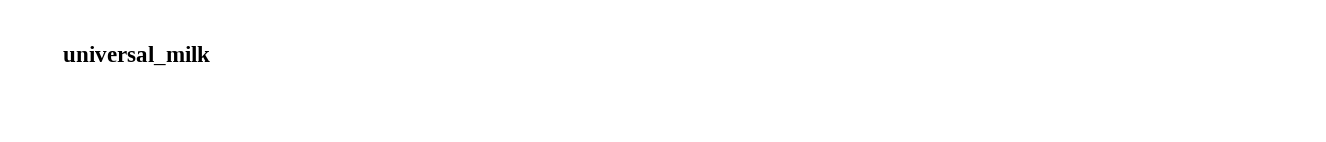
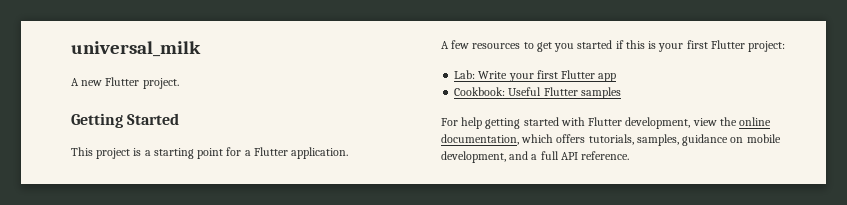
(210, 56) none -> [71,77,179,89] [71,113,180,128] [71,147,349,159] [441,40,786,52] [454,70,617,82] [454,87,621,99] [441,117,772,129] [441,134,781,146] [441,151,630,163] // A new Flutter project. // Getting Started // This project is a starting point for a Flutter application. // A few resources to get you started if this is your first Flutter project: // Lab: Write your first Flutter app // Cookbook: Useful Flutter samples // For help getting started with Flutter development, view the online documentation, which offers tutorials, samples, guidance on mobile development, and a full API reference.

